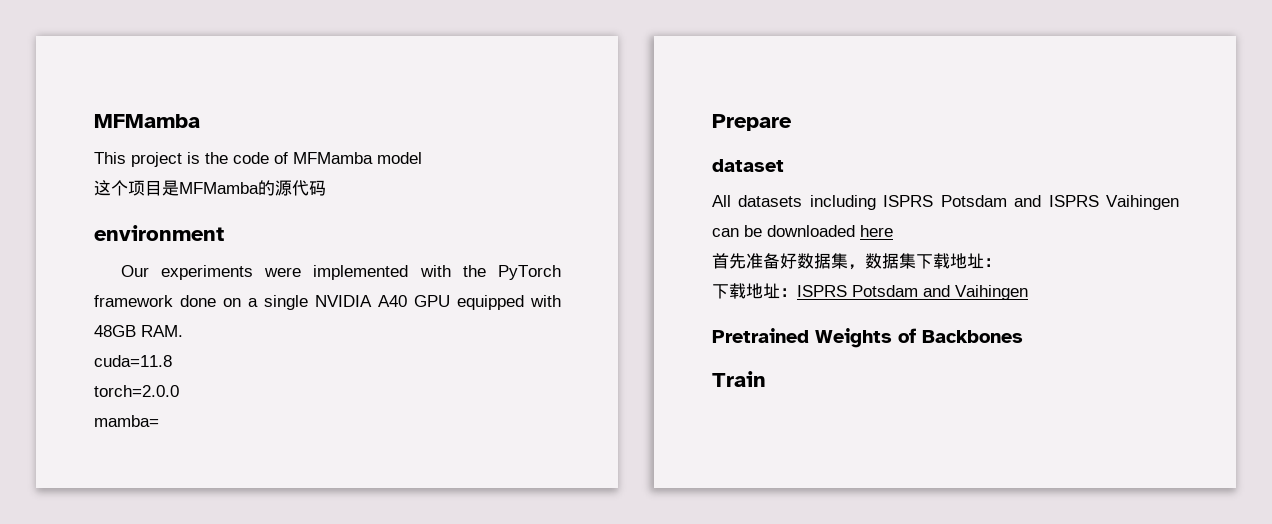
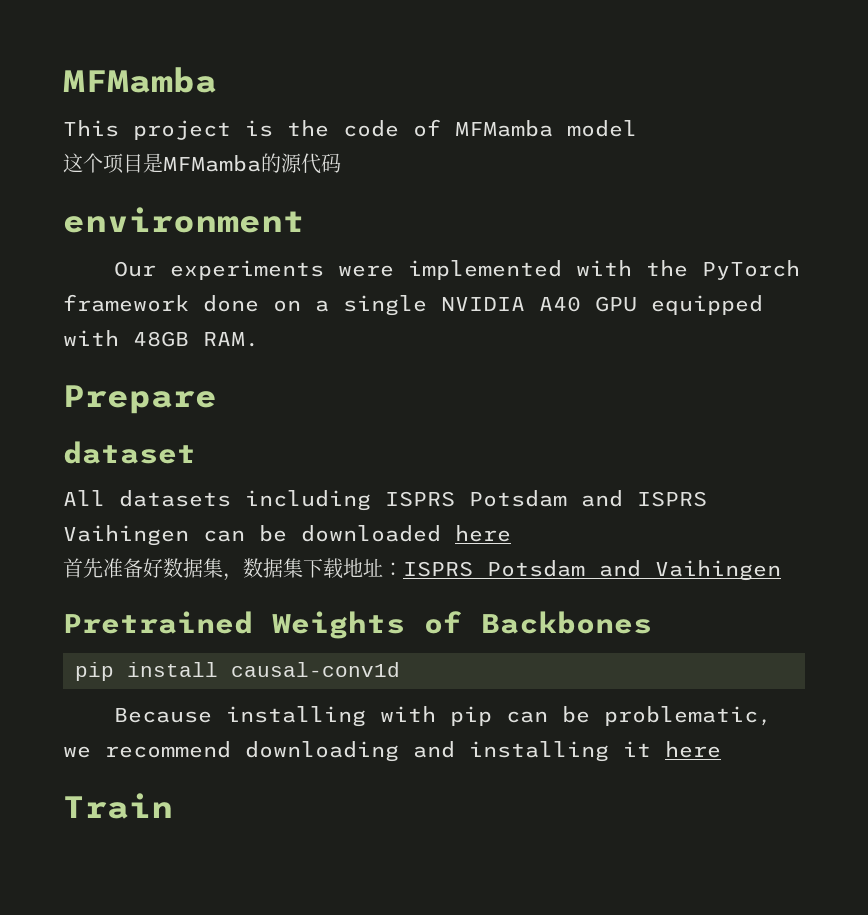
[94,355,172,367] [94,385,179,397] [94,415,159,427] // cuda=11.8 // torch=2.0.0 // mamba= -> (259, 339) none
[712,283,797,299] // 下载地址： -> (403, 569) none
(1023, 336) none -> [75,662,400,681] [113,706,772,727] [63,741,721,762] // pip install causal-conv1d // Because installing with pip can be problematic, we recommend downloading and installing it here

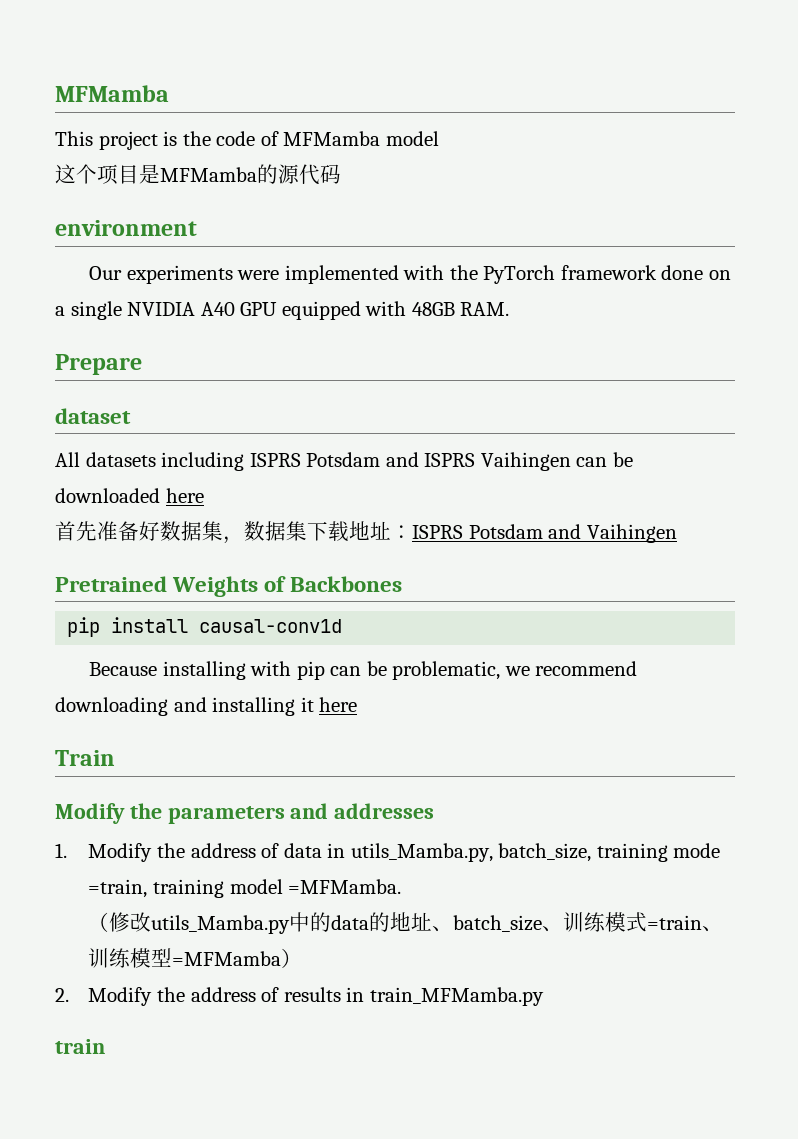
(173, 806) none -> [55,803,435,824] [55,843,721,862] [88,879,402,898] [88,912,724,934] [88,948,303,968] [55,987,544,1006] [55,1039,105,1054] // Modify the parameters and addresses // 1. Modify the address of data in utils_Mamba.py, batch_size, training mode =train, training model =MFMamba. // （修改utils_Mamba.py中的data的地址、batch_size、训练模式=train、训练模型=MFMamba） // 2. Modify the address of results in train_MFMamba.py // train

